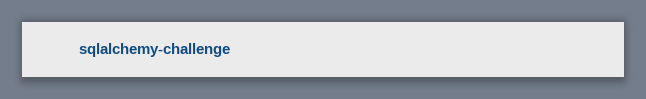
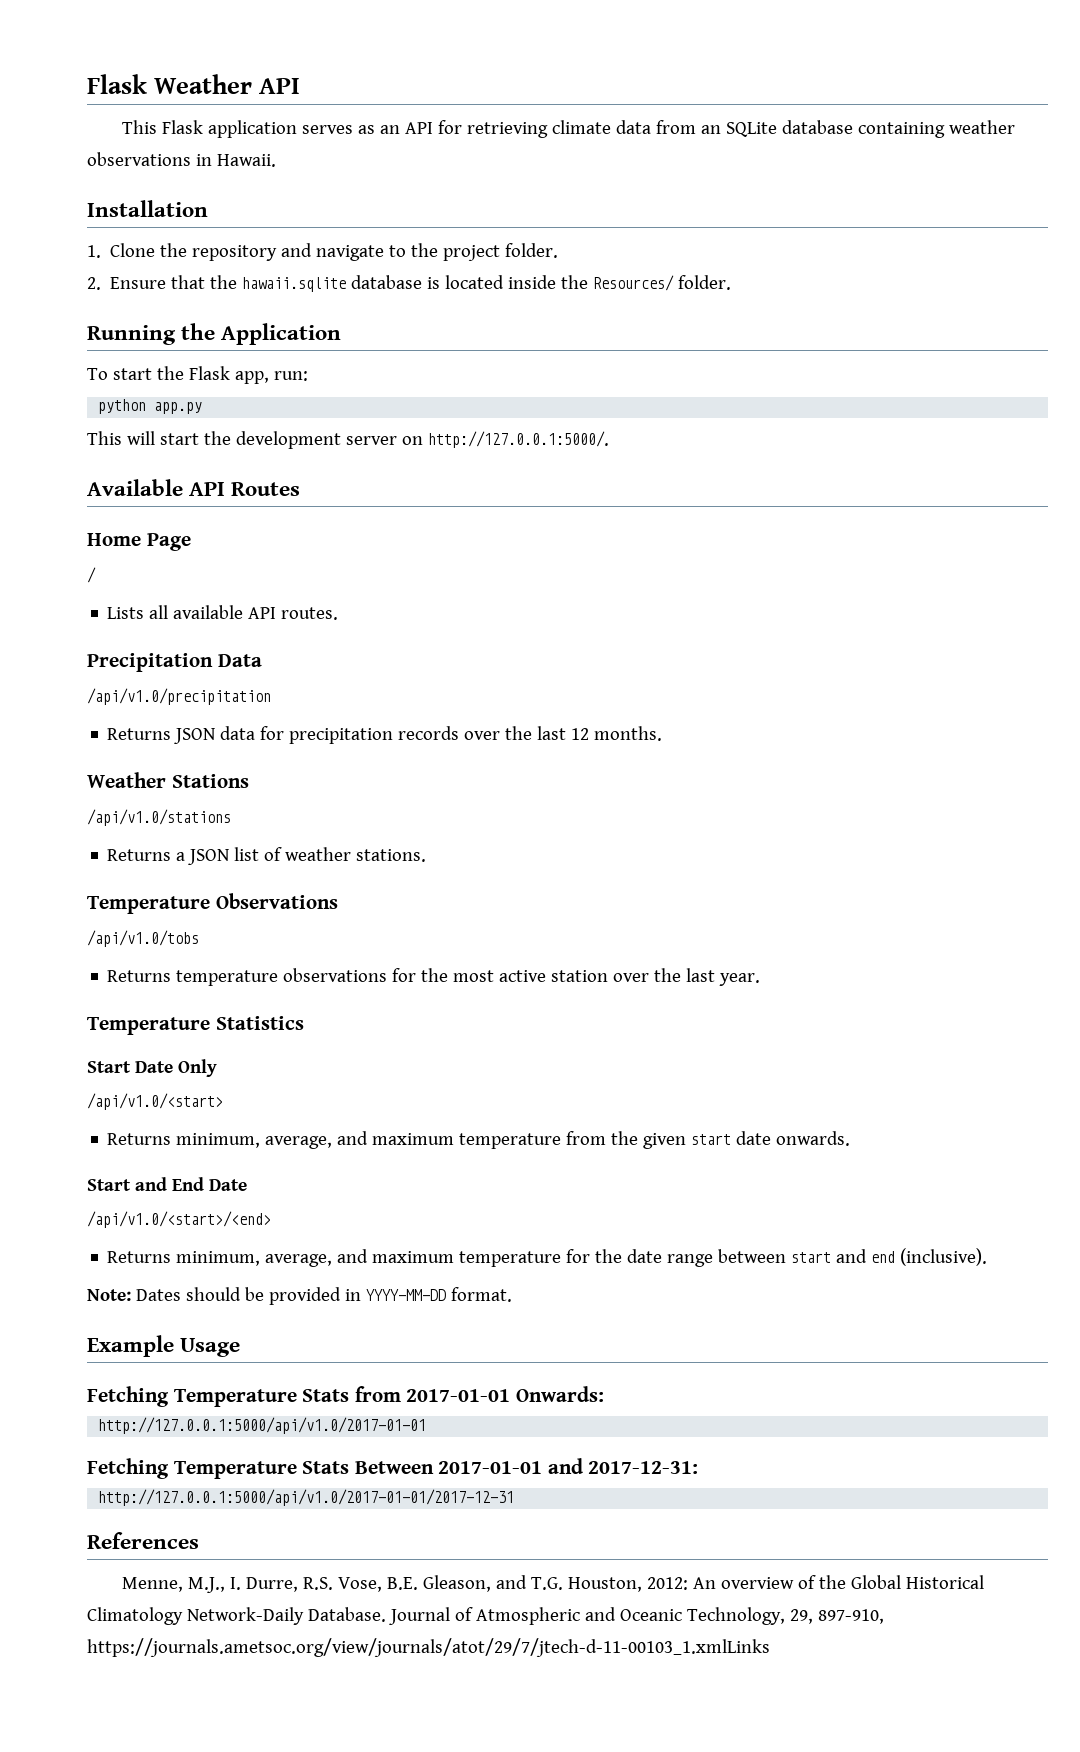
[79,43,230,57] sqlalchemy-challenge -> [87,74,301,94] [122,120,1016,138] [87,152,276,167] [87,200,208,217] [87,243,559,261] [87,275,732,292] [87,323,342,345] [87,366,308,384] [98,399,203,414] [87,431,609,449] [87,479,301,496] [87,533,191,551] [87,567,96,583] [107,605,339,620] [87,653,262,672] [87,688,271,705] [107,726,663,744] [87,772,249,788] [87,809,231,826] [107,847,427,865] [87,893,338,914] [87,930,199,947] [107,968,761,986] [87,1016,304,1035] [87,1059,217,1077] [87,1093,223,1110] [107,1131,851,1149] [87,1177,247,1191] [87,1211,271,1228] [107,1248,988,1267] [87,1287,512,1305] [87,1335,241,1357] [87,1386,604,1407] [98,1417,427,1434] [87,1458,699,1479] [98,1489,515,1506] [87,1532,199,1549] [122,1575,985,1593] [87,1607,884,1625] [87,1638,770,1657] Flask Weather API // This Flask application serves as an API for retrieving climate data from an SQLite database containing weather observations in Hawaii. // Installation // 1. Clone the repository and navigate to the project folder. // 2. Ensure that the hawaii.sqlite database is located inside the Resources/ folder. // Running the Application // To start the Flask app, run: // python app.py // This will start the development server on http://127.0.0.1:5000/. // Available API Routes // Home Page // / // Lists all available API routes. // Precipitation Data // /api/v1.0/precipitation // Returns JSON data for precipitation records over the last 12 months. // Weather Stations // /api/v1.0/stations // Returns a JSON list of weather stations. // Temperature Observations // /api/v1.0/tobs // Returns temperature observations for the most active station over the last year. // Temperature Statistics // Start Date Only // /api/v1.0/<start> // Returns minimum, average, and maximum temperature from the given start date onwards. // Start and End Date // /api/v1.0/<start>/<end> // Returns minimum, average, and maximum temperature for the date range between start and end (inclusive). // Note: Dates should be provided in YYYY-MM-DD format. // Example Usage // Fetching Temperature Stats from 2017-01-01 Onwards: // http://127.0.0.1:5000/api/v1.0/2017-01-01 // Fetching Temperature Stats Between 2017-01-01 and 2017-12-31: // http://127.0.0.1:5000/api/v1.0/2017-01-01/2017-12-31 // References // Menne, M.J., I. Durre, R.S. Vose, B.E. Gleason, and T.G. Houston, 2012: An overview of the Global Historical Climatology Network-Daily Database. Journal of Atmospheric and Oceanic Technology, 29, 897-910, https://journals.ametsoc.org/view/journals/atot/29/7/jtech-d-11-00103_1.xmlLinks

